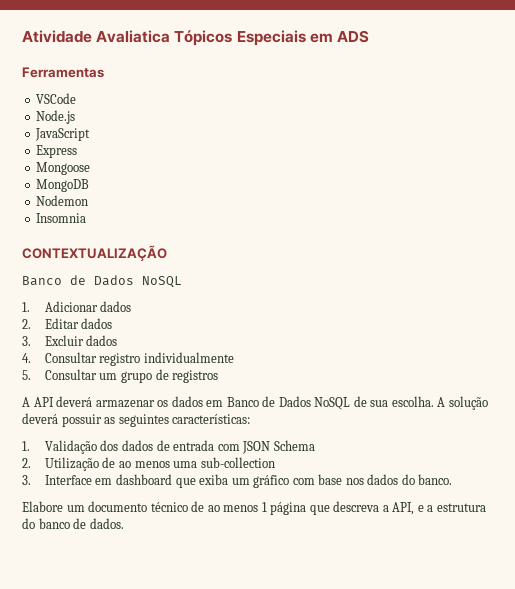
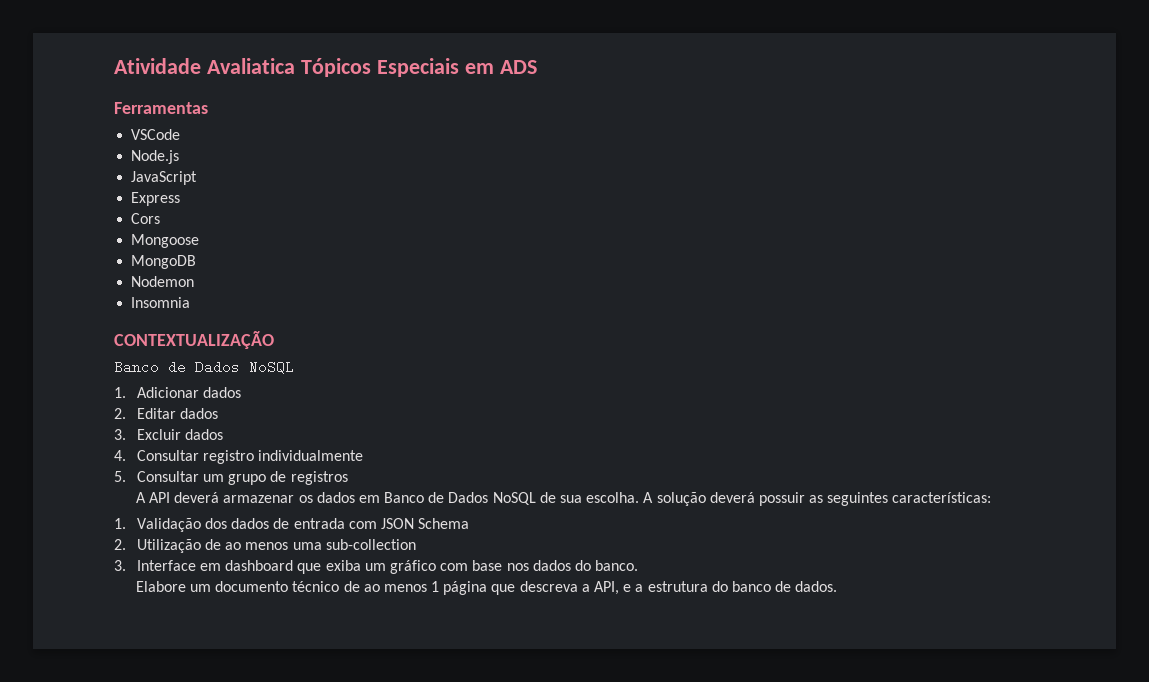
(78, 151) none -> [131,213,161,224] // Cors

